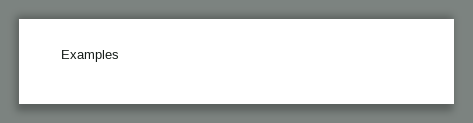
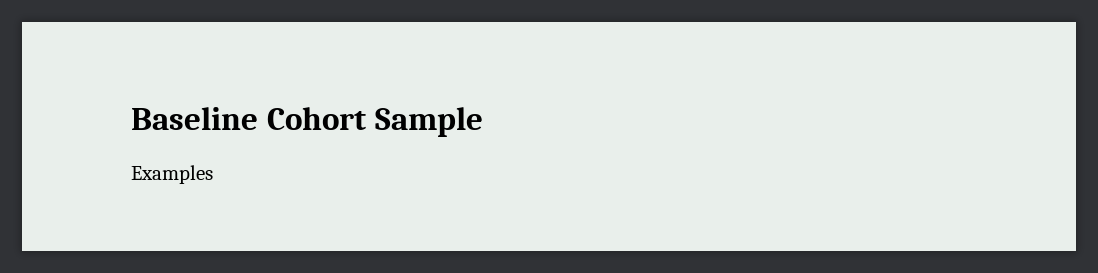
(61, 56) none -> [131,107,483,137] Baseline Cohort Sample //

